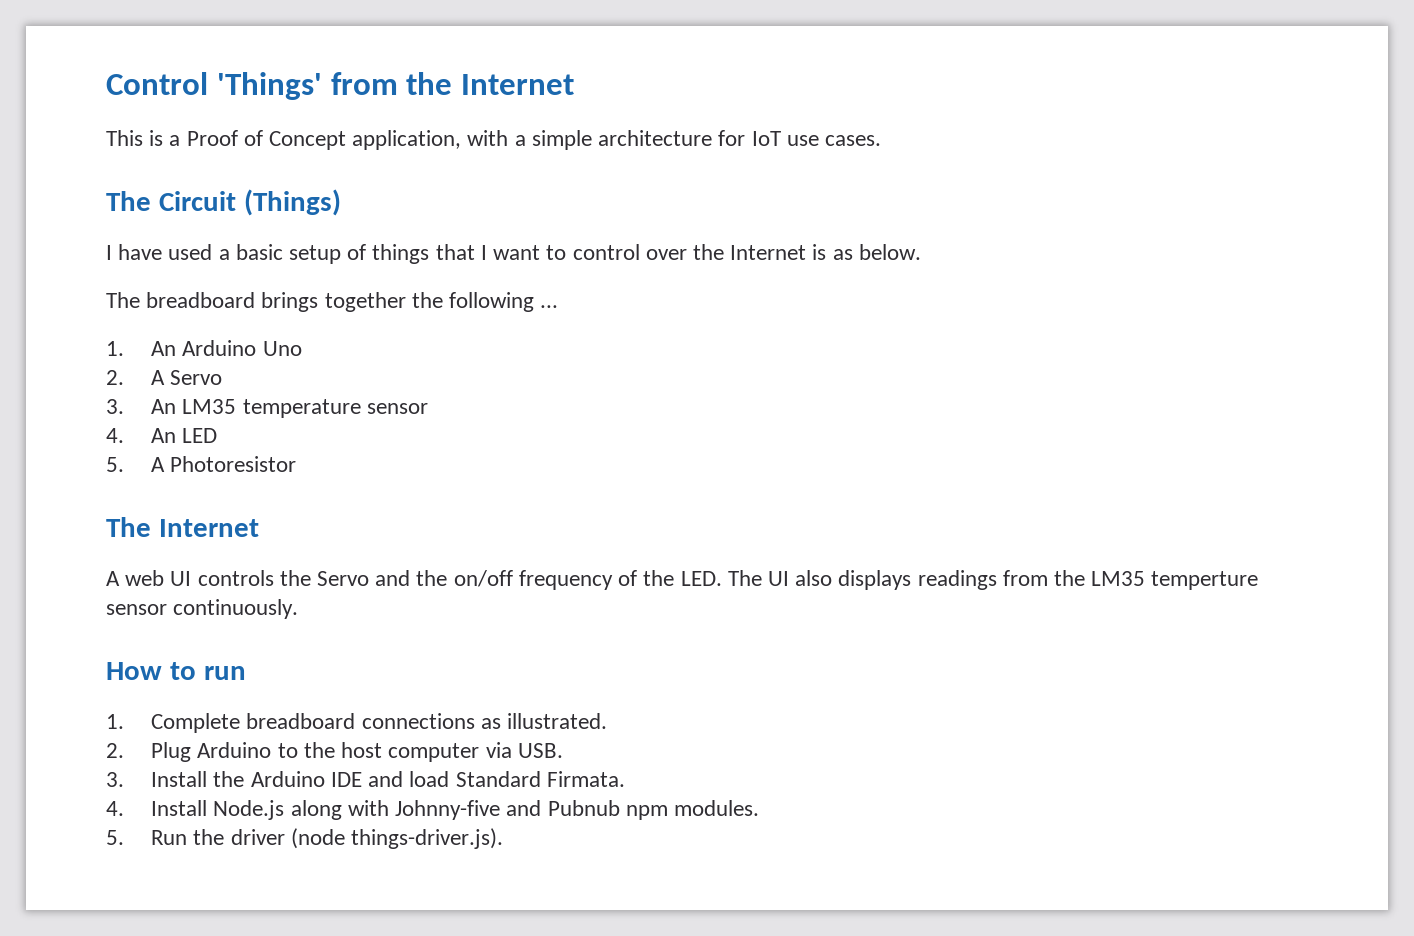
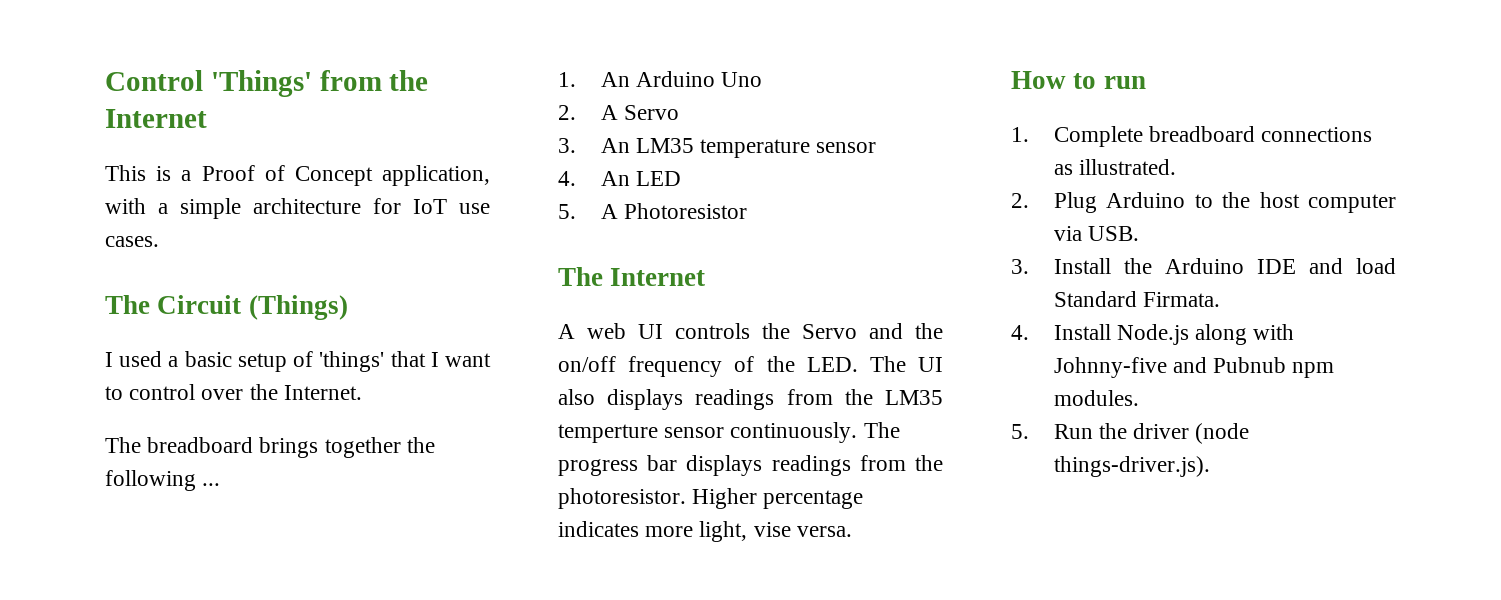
[118,244,163,260] have -> (113, 359) none
[372,244,430,264] things -> [319,351,385,372] 'things'
[730,244,921,260] Internet is as below. -> [283,385,362,400] Internet.
(299, 609) none -> [863,422,900,438] [558,455,943,476] [558,488,864,509] [558,521,852,542] The progress bar displays readings from the photoresistor. Higher percentage indicates more light, vise versa.

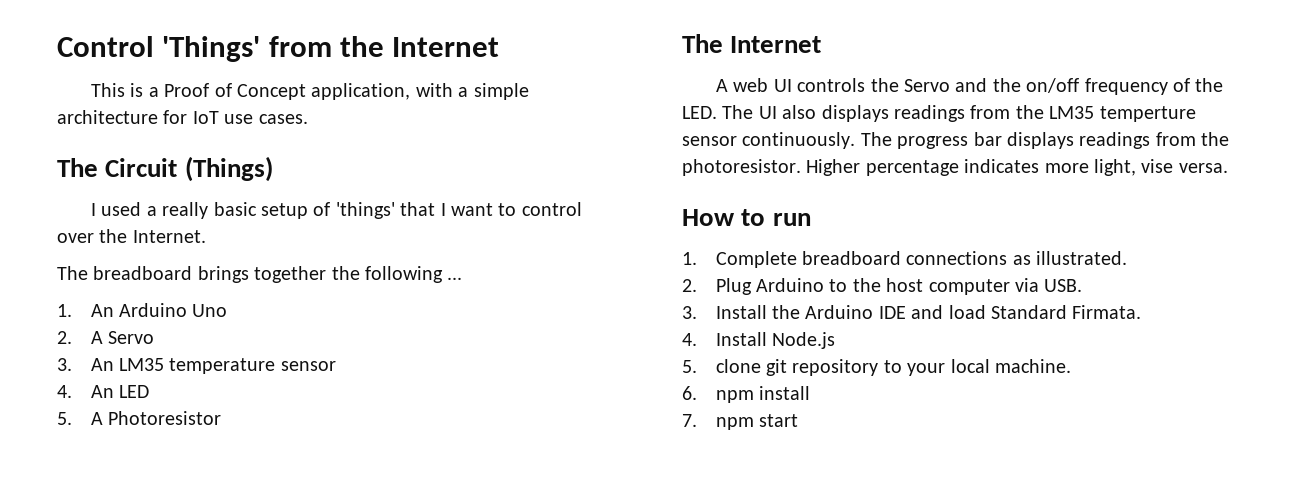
(179, 361) none -> [162,202,209,219] really
[1194,324,1295,345] [1053,357,1335,378] [1053,390,1139,406] [1011,423,1250,444] [1053,456,1210,477] along with Johnny-five and Pubnub npm modules. // 5. Run the driver (node things-driver.js). -> [682,359,1071,376] [682,386,810,403] [682,414,798,430] // 5. clone git repository to your local machine. // 6. npm install // 7. npm start

